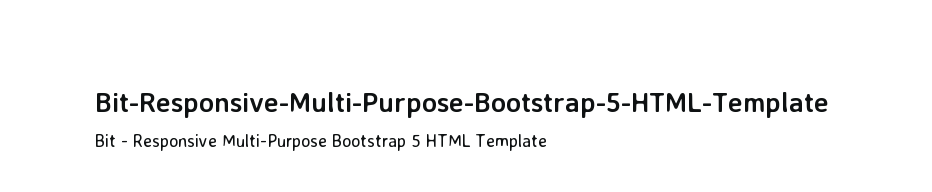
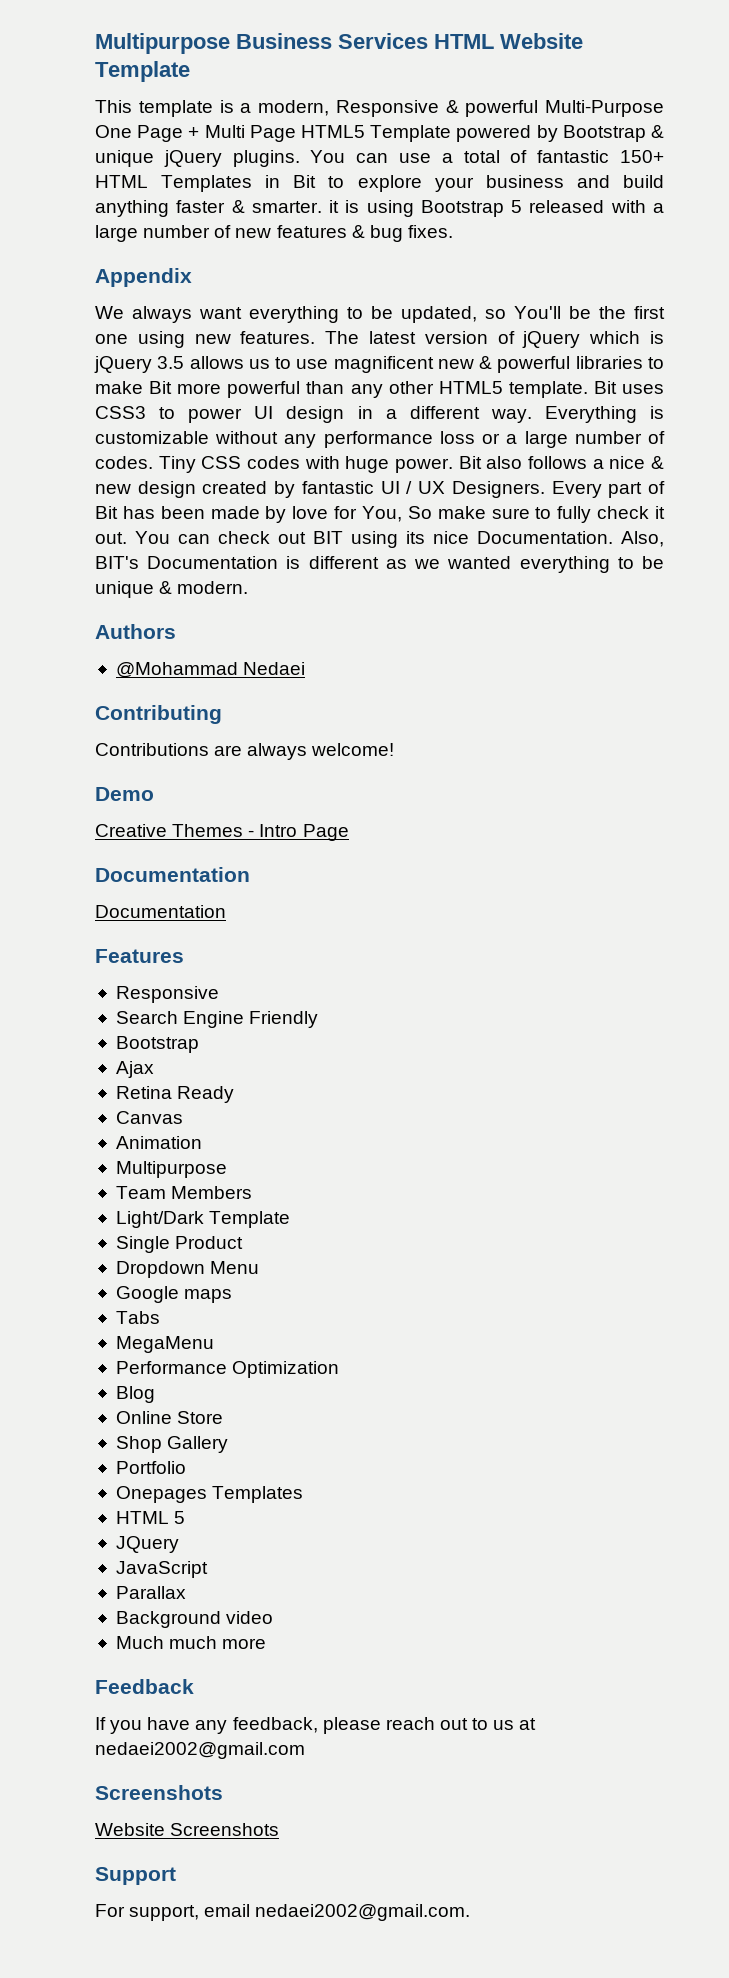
[95,92,829,118] [95,134,547,151] Bit-Responsive-Multi-Purpose-Bootstrap-5-HTML-Template // Bit - Responsive Multi-Purpose Bootstrap 5 HTML Template -> [95,33,583,54] [95,61,190,82] [95,100,664,117] [95,125,664,142] [95,150,664,167] [95,175,664,192] [95,200,664,217] [95,225,453,242] [95,268,192,287] [95,306,665,323] [95,331,664,348] [94,356,664,373] [95,381,665,398] [95,406,665,423] [95,431,665,448] [95,456,664,473] [95,481,666,498] [95,506,665,523] [95,531,664,548] [95,556,664,573] [95,581,249,598] [95,624,176,639] [115,662,306,678] [95,705,222,724] [95,743,395,760] [95,787,154,801] [95,824,349,841] [95,867,250,882] [95,905,226,918] [95,949,184,963] [115,986,219,1003] [115,1011,319,1028] [115,1036,199,1053] [115,1061,154,1078] [115,1086,235,1103] [115,1111,183,1124] [115,1136,202,1149] [115,1161,227,1178] [115,1186,253,1199] [115,1211,291,1228] [115,1236,244,1253] [115,1261,260,1278] [115,1286,233,1303] [115,1311,160,1324] [115,1336,214,1353] [115,1361,340,1378] [115,1386,155,1403] [115,1411,224,1424] [115,1436,229,1453] [115,1461,186,1474] [115,1486,304,1503] [115,1511,186,1524] [115,1536,179,1553] [115,1561,208,1578] [115,1586,186,1599] [115,1611,274,1628] [115,1636,267,1649] [95,1679,194,1694] [95,1717,537,1734] [95,1742,305,1759] [95,1785,223,1800] [95,1823,280,1836] [95,1867,176,1885] [95,1904,471,1921] Multipurpose Business Services HTML Website Template // This template is a modern, Responsive & powerful Multi-Purpose One Page + Multi Page HTML5 Template powered by Bootstrap & unique jQuery plugins. You can use a total of fantastic 150+ HTML Templates in Bit to explore your business and build anything faster & smarter. it is using Bootstrap 5 released with a large number of new features & bug fixes. // Appendix // We always want everything to be updated, so You'll be the first one using new features. The latest version of jQuery which is jQuery 3.5 allows us to use magnificent new & powerful libraries to make Bit more powerful than any other HTML5 template. Bit uses CSS3 to power UI design in a different way. Everything is customizable without any performance loss or a large number of codes. Tiny CSS codes with huge power. Bit also follows a nice & new design created by fantastic UI / UX Designers. Every part of Bit has been made by love for You, So make sure to fully check it out. You can check out BIT using its nice Documentation. Also, BIT's Documentation is different as we wanted everything to be unique & modern. // Authors // @Mohammad Nedaei // Contributing // Contributions are always welcome! // Demo // Creative Themes - Intro Page // Documentation // Documentation // Features // Responsive // Search Engine Friendly // Bootstrap // Ajax // Retina Ready // Canvas // Animation // Multipurpose // Team Members // Light/Dark Template // Single Product // Dropdown Menu // Google maps // Tabs // MegaMenu // Performance Optimization // Blog // Online Store // Shop Gallery // Portfolio // Onepages Templates // HTML 5 // JQuery // JavaScript // Parallax // Background video // Much much more // Feedback // If you have any feedback, please reach out to us at nedaei2002@gmail.com // Screenshots // Website Screenshots // Support // For support, email nedaei2002@gmail.com.

